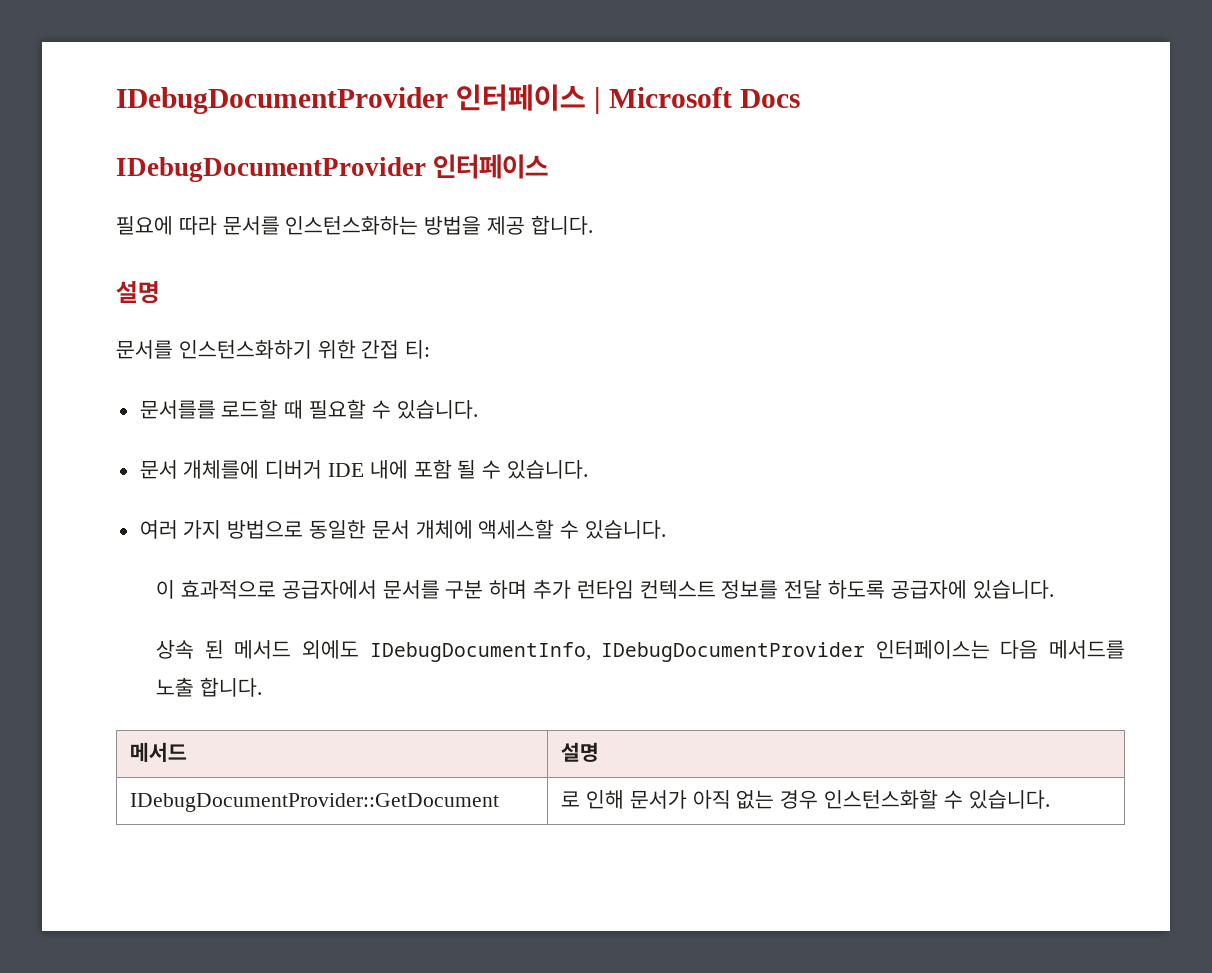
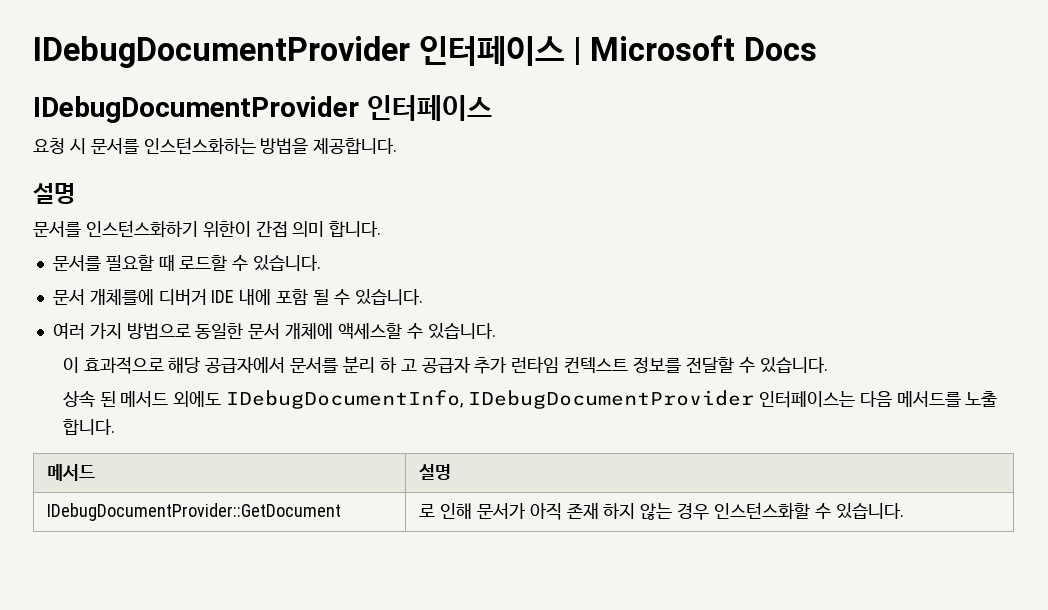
[116,216,217,235] 필요에 따라 -> [33,138,86,154] 요청 시
[487,215,593,235] 제공 합니다. -> [313,138,398,154] 제공합니다.
[317,340,431,359] [139,399,367,419] 위한 간접 티: // 문서를를 로드할 때 필요할 -> [202,221,382,238] [52,254,228,271] 위한이 간접 의미 합니다. // 문서를 필요할 때 로드할
(277, 589) none -> [168,357,201,373] 해당
[445,580,528,599] 구분 하며 -> [343,356,471,373] 분리 하 고 공급자
[784,580,967,599] 전달 하도록 공급자에 -> [685,357,755,373] 전달할 수
[736,790,775,809] 없는 -> [566,502,673,520] 존재 하지 않는

